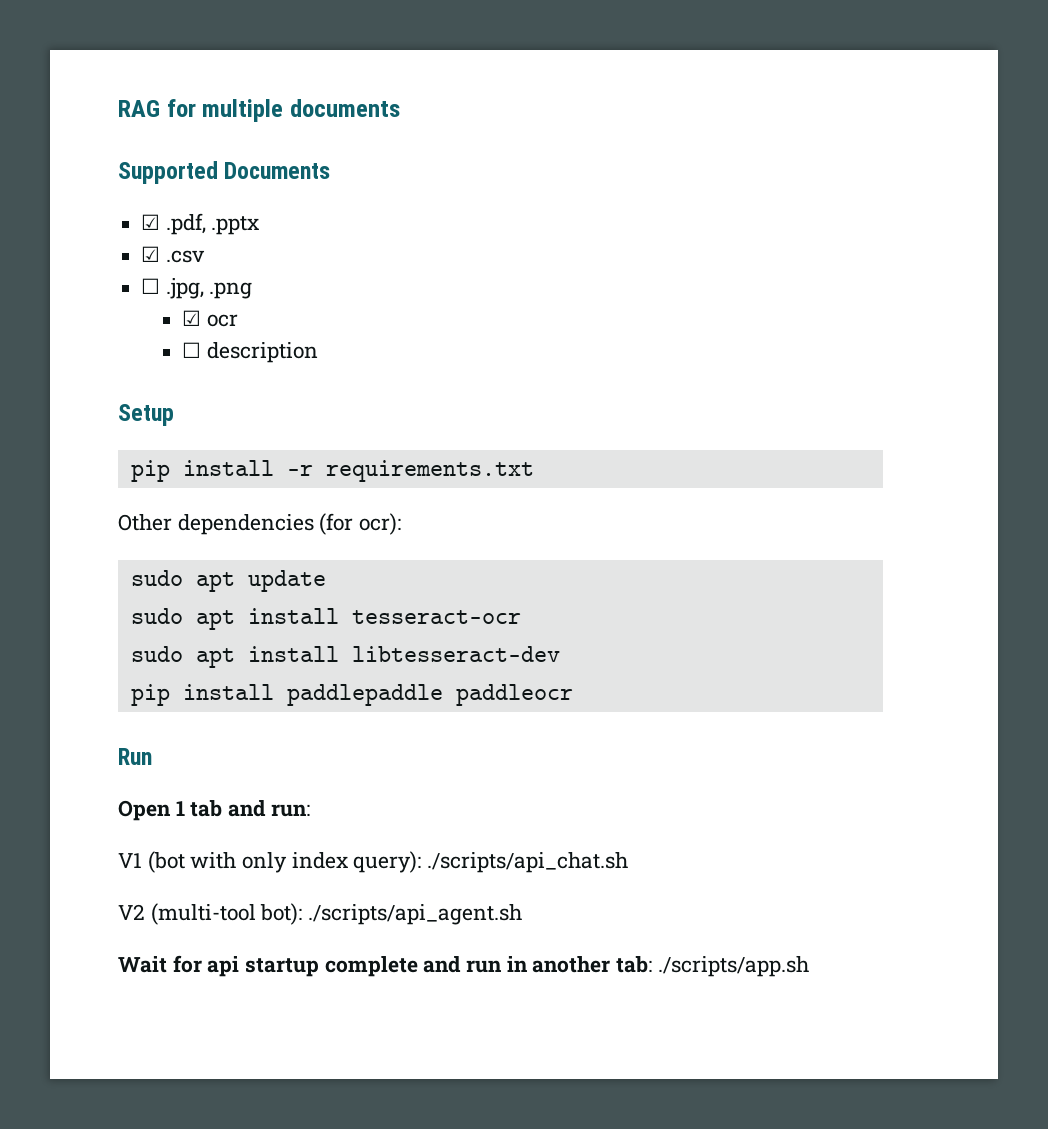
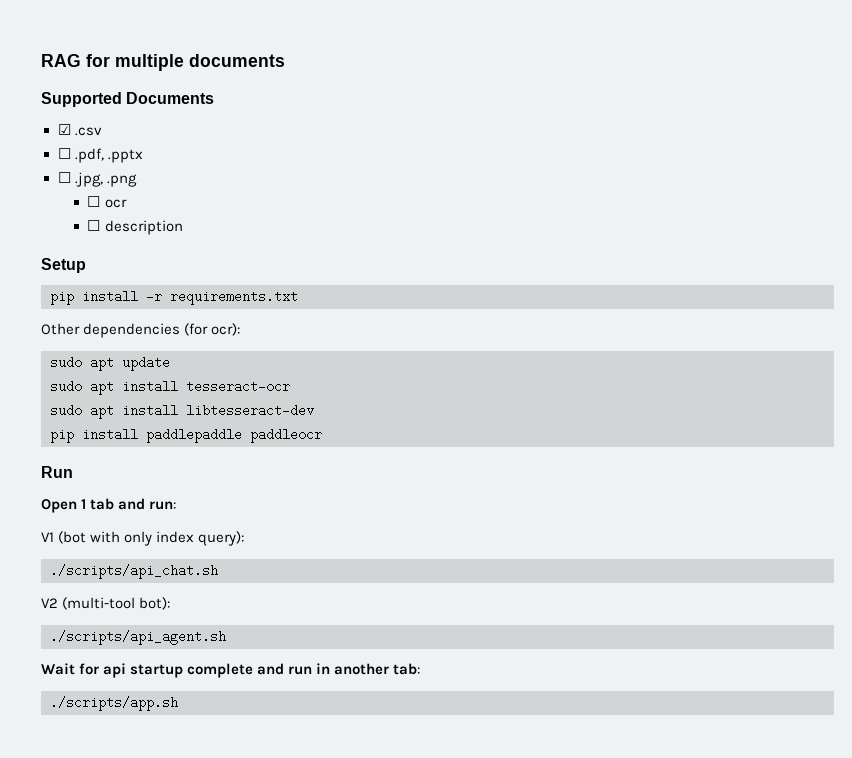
(161, 222) none -> [74,127,102,136] [57,148,71,159] .csv // ☐
[141,246,205,263] // ☑ .csv -> (143, 156) none
[181,310,201,326] ☑ -> [87,196,101,207] ☐
(422, 862) none -> (245, 538) //
(303, 914) none -> (171, 603) //
(653, 964) none -> (421, 669) //

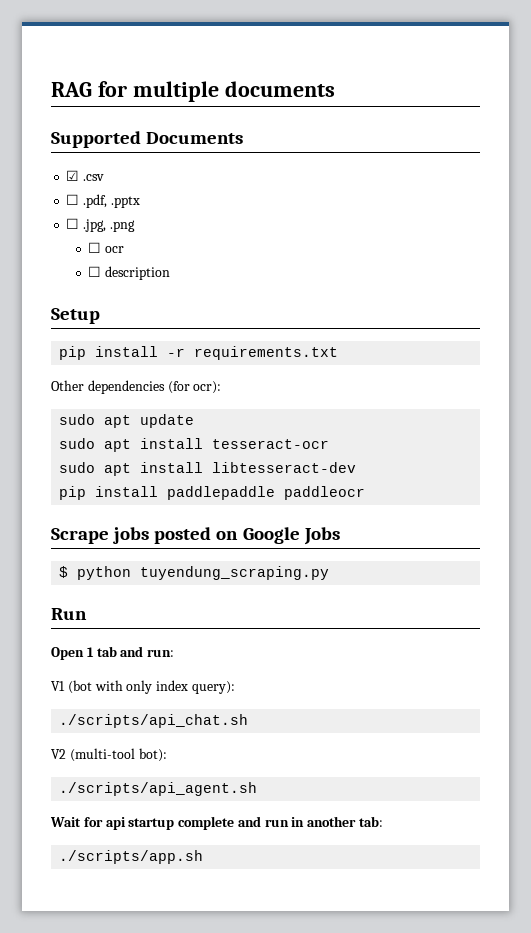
(322, 435) none -> [51,527,340,545] [59,566,330,580] // Scrape jobs posted on Google Jobs // $ python tuyendung_scraping.py

